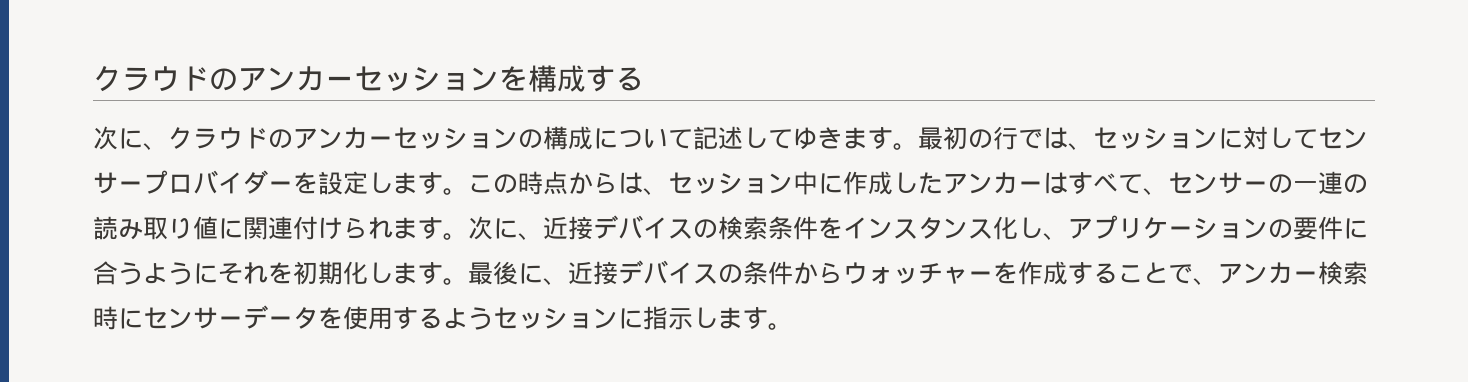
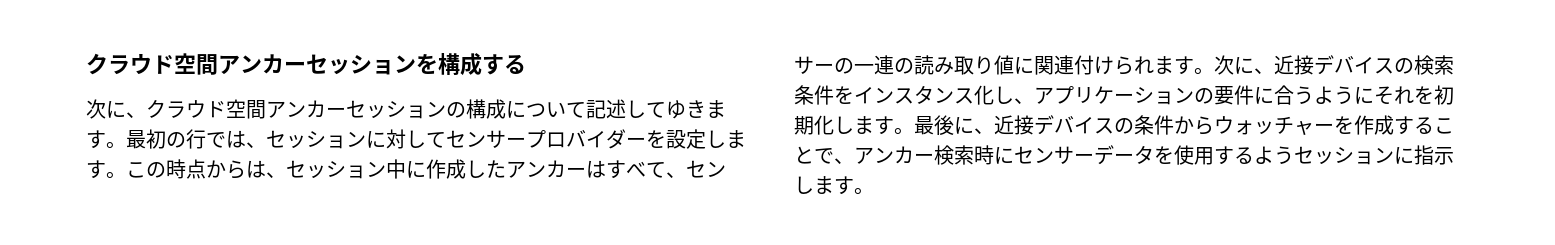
[93,66,238,92] クラウドの -> [86,53,218,75] クラウド空間
[268,129,293,149] の -> [226,99,266,119] 空間

